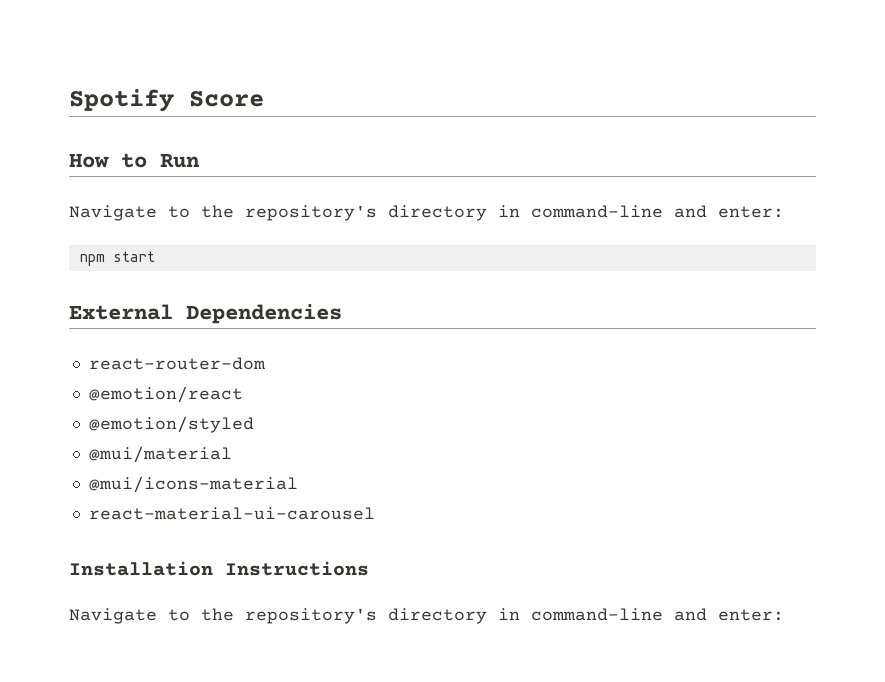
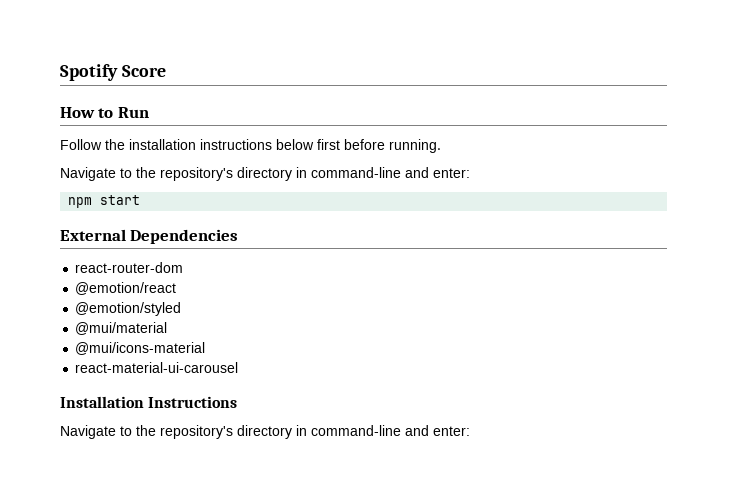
(200, 160) none -> [60,139,441,153] // Follow the installation instructions below first before running.

